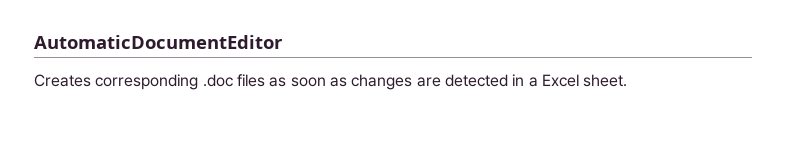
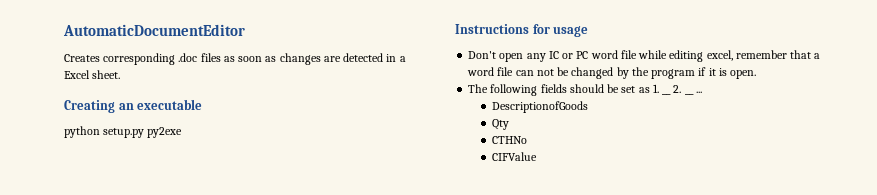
(628, 80) none -> [64,99,203,113] [64,126,183,138] [455,24,589,37] [468,50,821,62] [467,67,757,79] [468,84,659,96] [662,93,672,95] [673,85,682,93] [684,93,694,95] [695,91,702,93] [491,101,588,113] [491,119,509,130] [491,136,527,144] [491,152,537,161] // Creating an executable // python setup.py py2exe // Instructions for usage // Don't open any IC or PC word file while editing excel, remember that a word file can not be changed by the program if it is open. // The following fields should be set as 1. __ 2. __ ... // DescriptionofGoods // Qty // CTHNo // CIFValue

